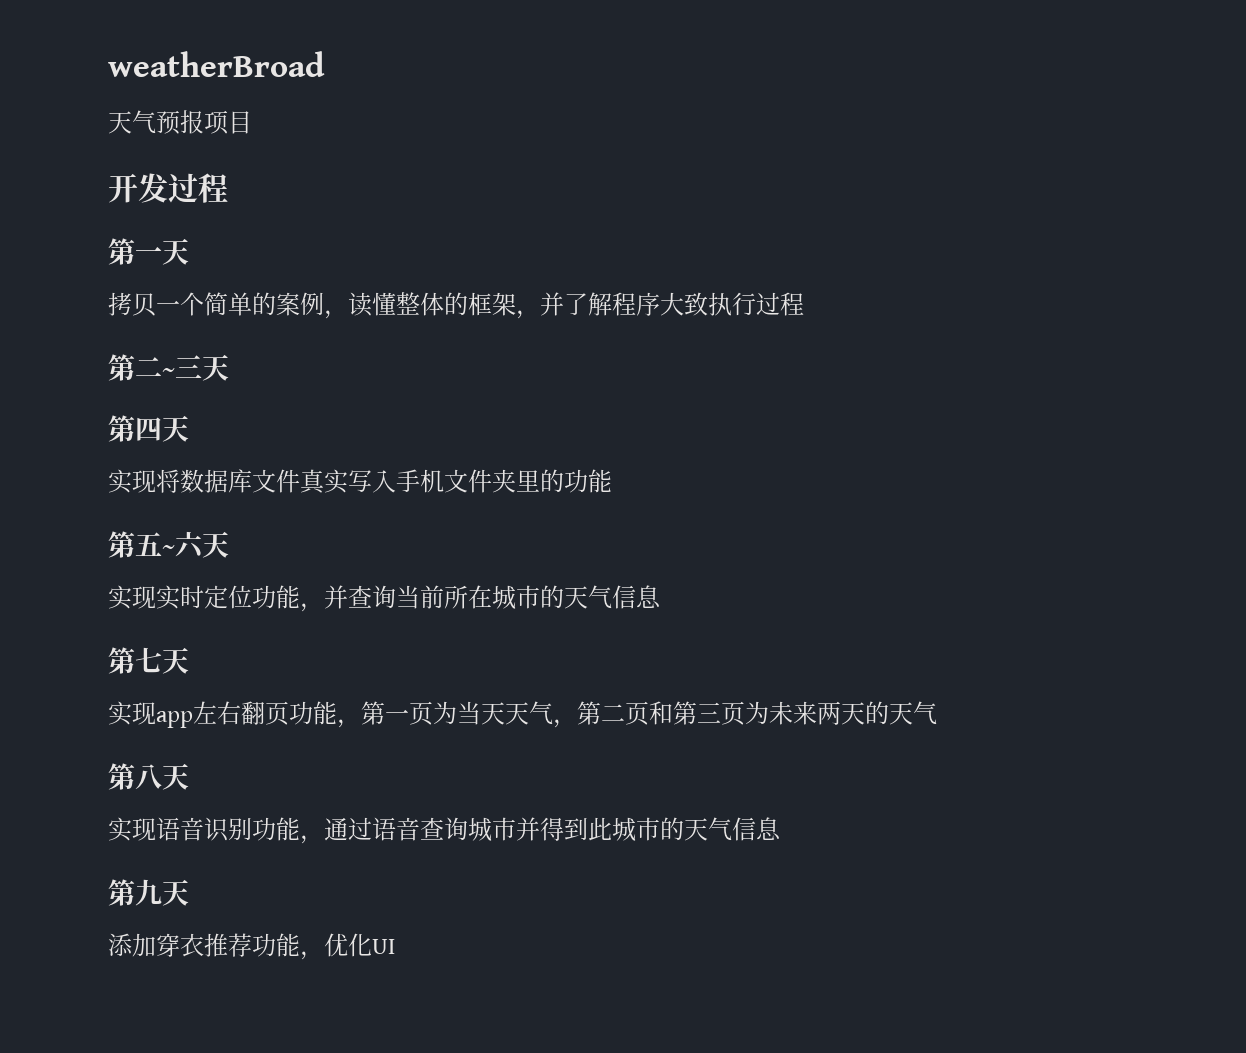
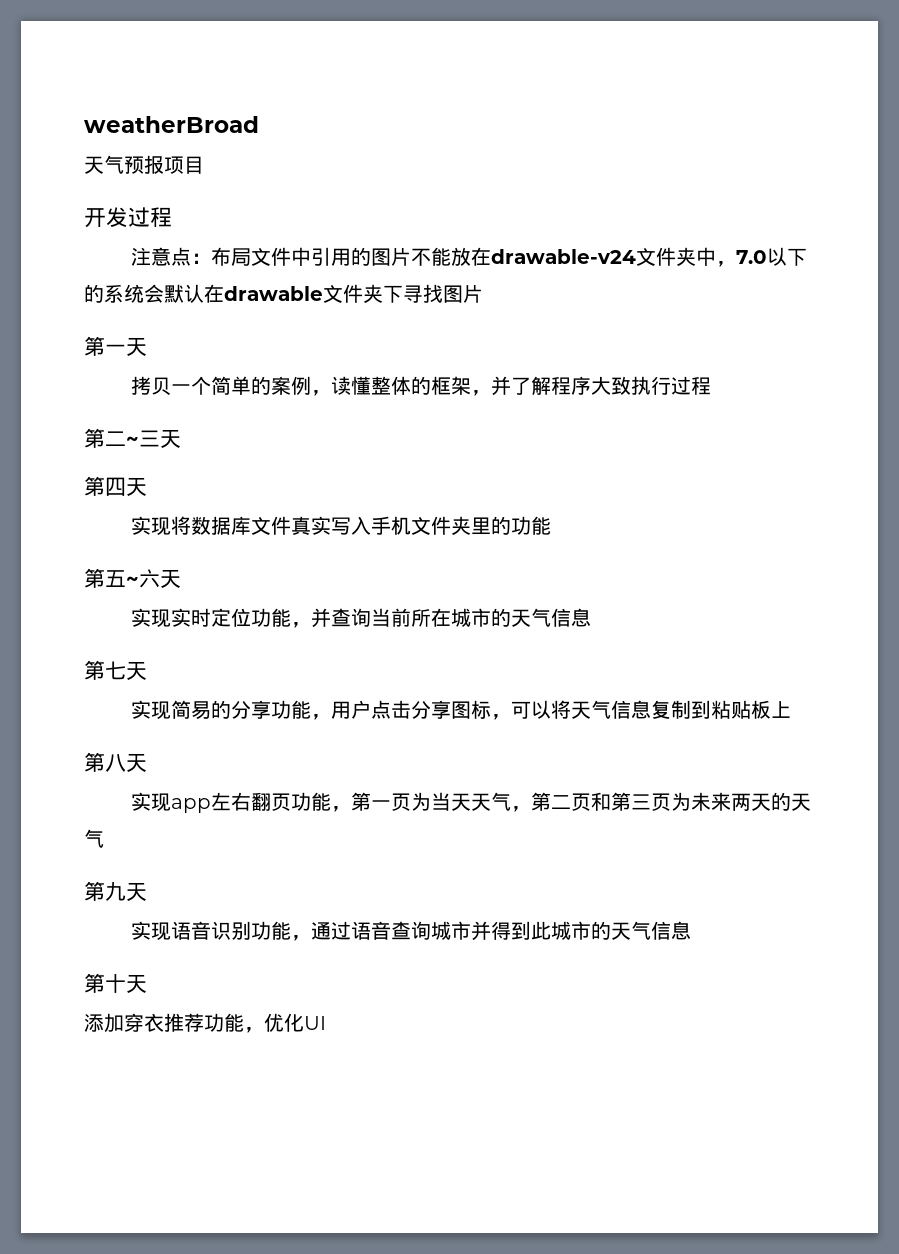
(228, 188) none -> [131,247,808,267] [84,284,483,304] // 注意点：布局文件中引用的图片不能放在drawable-v24文件夹中，7.0以下的系统会默认在drawable文件夹下寻找图片
(189, 660) none -> [131,700,792,720] [84,752,147,772] // 实现简易的分享功能，用户点击分享图标，可以将天气信息复制到粘贴板上 // 第八天
[135,764,162,790] 八 -> [105,882,126,901] 九
[135,879,162,906] 九 -> [105,974,126,993] 十

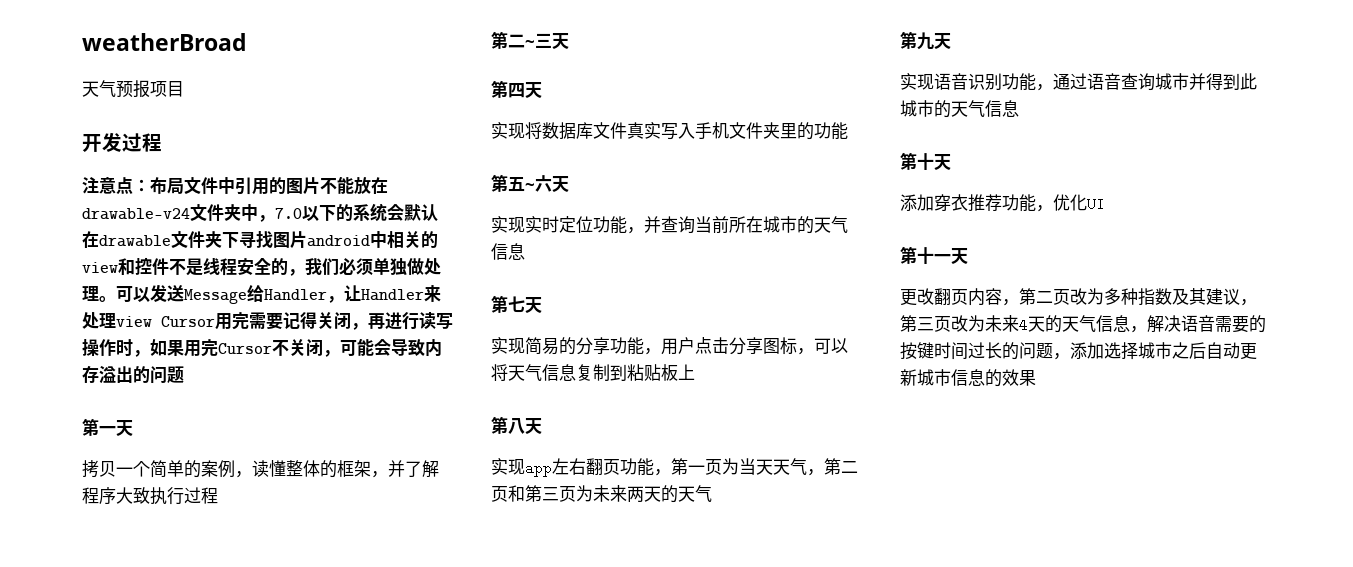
(483, 293) none -> [307,231,438,248] [82,257,441,276] [82,284,441,304] [82,312,453,330] [82,338,442,357] [82,365,184,384] android中相关的view和控件不是线程安全的，我们必须单独做处理。可以发送Message给Handler，让Handler来处理view Cursor用完需要记得关闭，再进行读写操作时，如果用完Cursor不关闭，可能会导致内存溢出的问题
(326, 1023) none -> [900,246,968,264] [900,288,1257,306] [900,315,1266,333] [900,342,1257,360] [900,369,1036,387] // 第十一天 // 更改翻页内容，第二页改为多种指数及其建议，第三页改为未来4天的天气信息，解决语音需要的按键时间过长的问题，添加选择城市之后自动更新城市信息的效果

